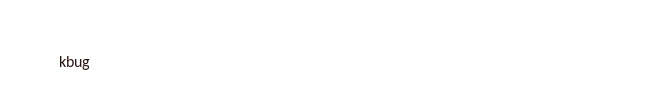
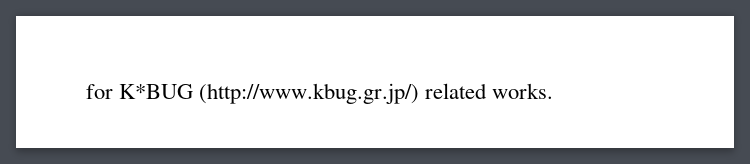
[59,56,90,70] kbug -> [86,83,554,104] for K*BUG (http://www.kbug.gr.jp/) related works.

